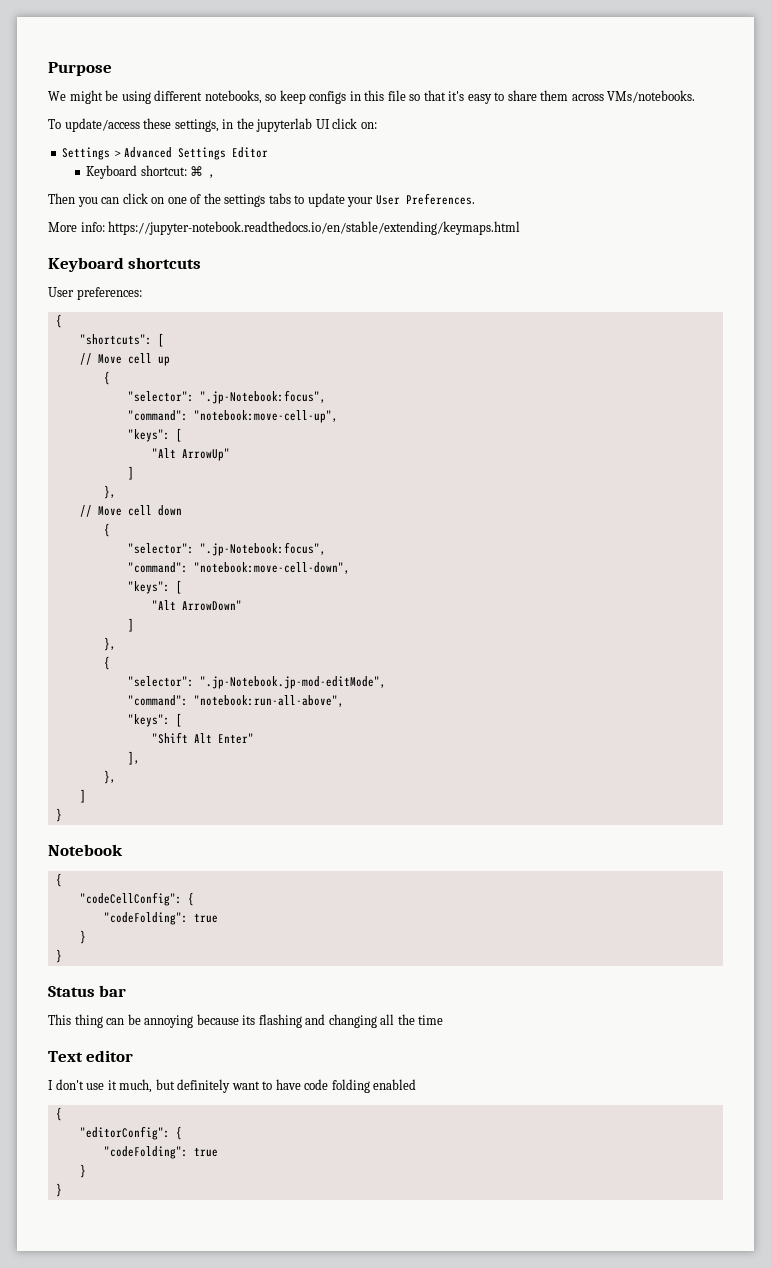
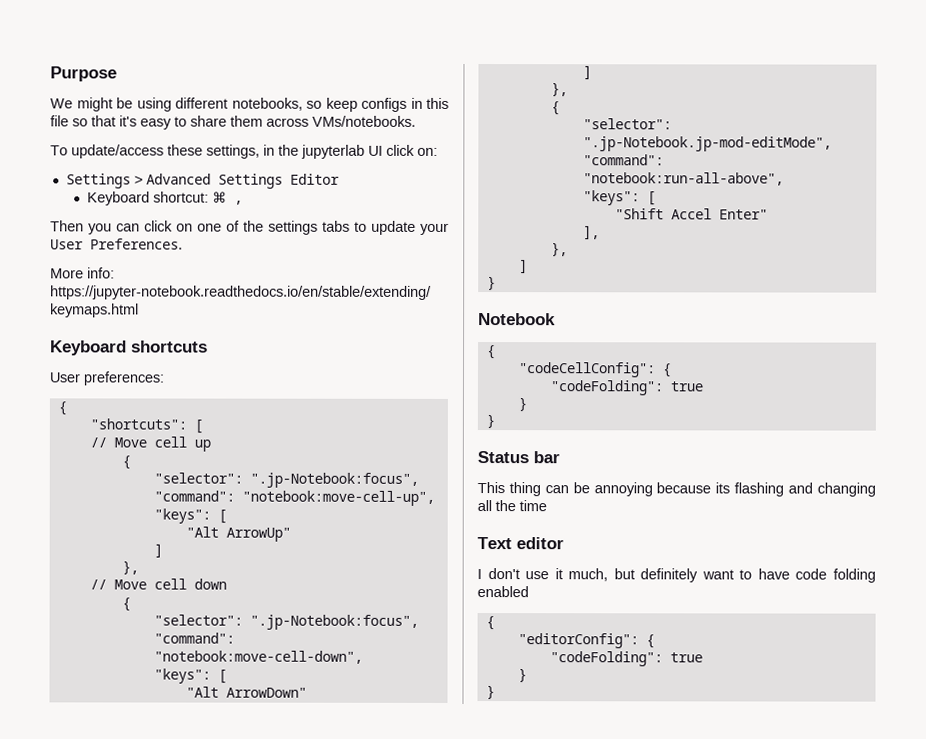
[193,733,212,743] Alt -> [670,208,712,220] Accel

